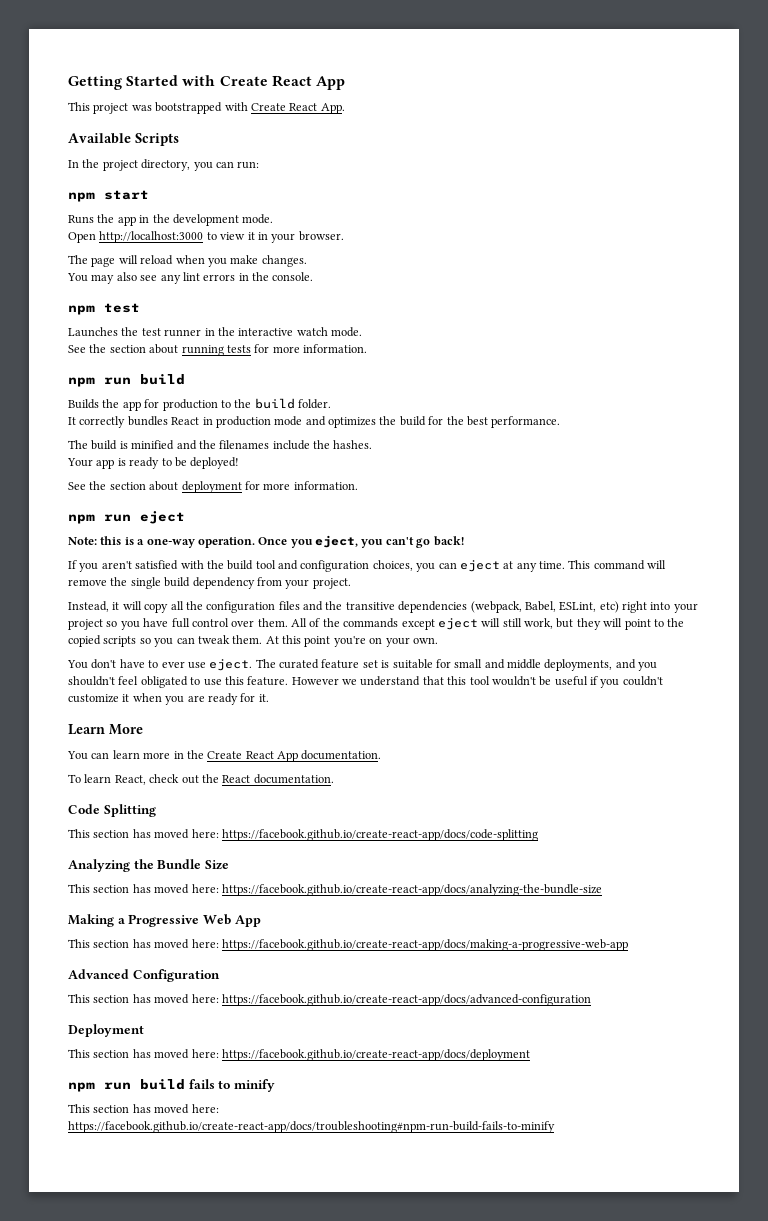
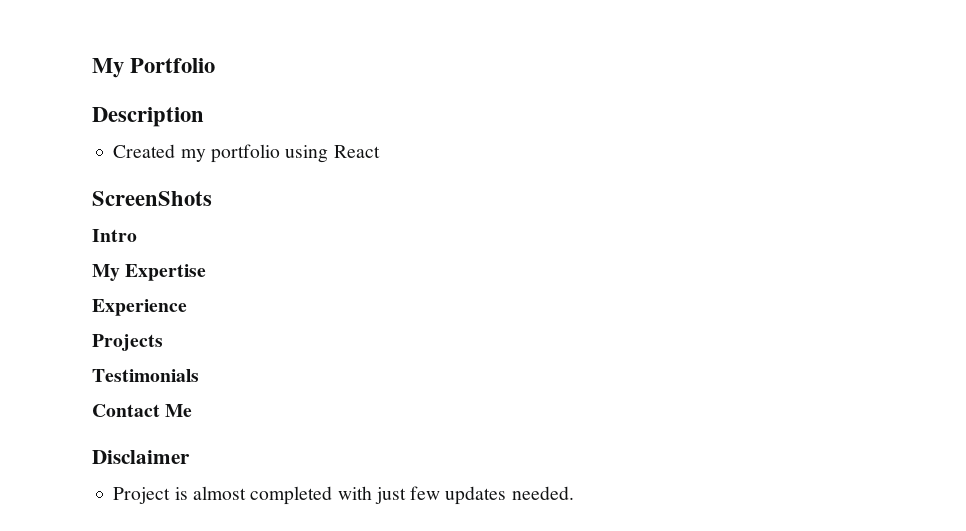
[68,75,345,90] [68,102,345,114] [68,133,179,146] [68,159,260,171] [68,190,149,202] [68,214,274,226] [68,231,344,243] [68,255,307,267] [67,272,314,284] [68,303,140,315] [68,327,362,337] [68,344,367,356] [68,374,185,387] [68,398,331,411] [68,416,561,428] [68,440,373,450] [67,457,240,469] [68,481,358,493] [68,511,185,524] [68,535,464,548] [68,560,667,572] [68,577,351,589] [68,601,698,613] [68,618,685,630] [68,635,438,647] [67,659,658,671] [68,676,663,688] [68,693,269,705] [68,724,143,735] [67,750,382,762] [68,774,334,785] [68,804,156,817] [68,829,538,841] [68,859,229,872] [68,884,602,896] [68,914,261,927] [68,939,628,951] [68,969,220,982] [68,994,591,1006] [68,1024,144,1037] [68,1049,530,1061] [68,1079,275,1092] [68,1104,219,1114] [68,1121,555,1133] Getting Started with Create React App // This project was bootstrapped with Create React App. // Available Scripts // In the project directory, you can run: // npm start // Runs the app in the development mode. // Open http://localhost:3000 to view it in your browser. // The page will reload when you make changes. // You may also see any lint errors in the console. // npm test // Launches the test runner in the interactive watch mode. // See the section about running tests for more information. // npm run build // Builds the app for production to the build folder. // It correctly bundles React in production mode and optimizes the build for the best performance. // The build is minified and the filenames include the hashes. // Your app is ready to be deployed! // See the section about deployment for more information. // npm run eject // Note: this is a one-way operation. Once you eject, you can't go back! // If you aren't satisfied with the build tool and configuration choices, you can eject at any time. This command will remove the single build dependency from your project. // Instead, it will copy all the configuration files and the transitive dependencies (webpack, Babel, ESLint, etc) right into your project so you have full control over them. All of the commands except eject will still work, but they will point to the copied scripts so you can tweak them. At this point you're on your own. // You don't have to ever use eject. The curated feature set is suitable for small and middle deployments, and you shouldn't feel obligated to use this feature. However we understand that this tool wouldn't be useful if you couldn't customize it when you are ready for it. // Learn More // You can learn more in the Create React App documentation. // To learn React, check out the React documentation. // Code Splitting // This section has moved here: https://facebook.github.io/create-react-app/docs/code-splitting // Analyzing the Bundle Size // This section has moved here: https://facebook.github.io/create-react-app/docs/analyzing-the-bundle-size // Making a Progressive Web App // This section has moved here: https://facebook.github.io/create-react-app/docs/making-a-progressive-web-app // Advanced Configuration // This section has moved here: https://facebook.github.io/create-react-app/docs/advanced-configuration // Deployment // This section has moved here: https://facebook.github.io/create-react-app/docs/deployment // npm run build fails to minify // This section has moved here: https://facebook.github.io/create-react-app/docs/troubleshooting#npm-run-build-fails-to-minify -> [92,58,216,78] [92,107,204,127] [113,144,380,163] [92,191,212,206] [92,229,137,242] [92,264,207,281] [92,299,187,316] [92,334,163,351] [92,369,199,382] [92,404,193,417] [92,450,190,464] [113,486,574,505] My Portfolio // Description // Created my portfolio using React // ScreenShots // Intro // My Expertise // Experience // Projects // Testimonials // Contact Me // Disclaimer // Project is almost completed with just few updates needed.

